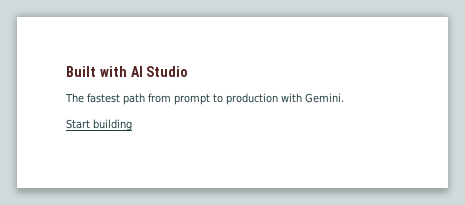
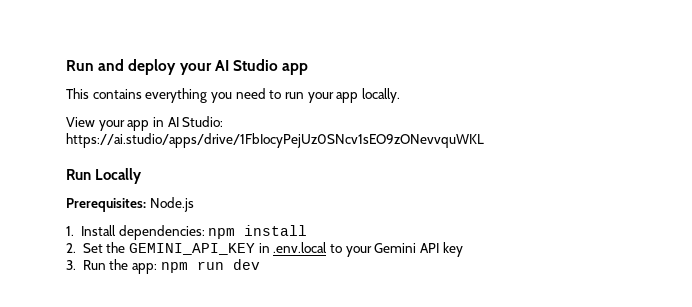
[66,66,189,77] [65,93,344,105] [66,119,132,131] Built with AI Studio // The fastest path from prompt to production with Gemini. // Start building -> [66,59,309,75] [66,88,400,103] [66,116,224,131] [66,133,484,148] [66,168,143,184] [66,197,194,212] [66,225,308,240] [66,242,463,257] [66,259,260,274] Run and deploy your AI Studio app // This contains everything you need to run your app locally. // View your app in AI Studio: https://ai.studio/apps/drive/1FbIocyPejUz0SNcv1sEO9zONevvquWKL // Run Locally // Prerequisites: Node.js // 1. Install dependencies: npm install // 2. Set the GEMINI_API_KEY in .env.local to your Gemini API key // 3. Run the app: npm run dev

